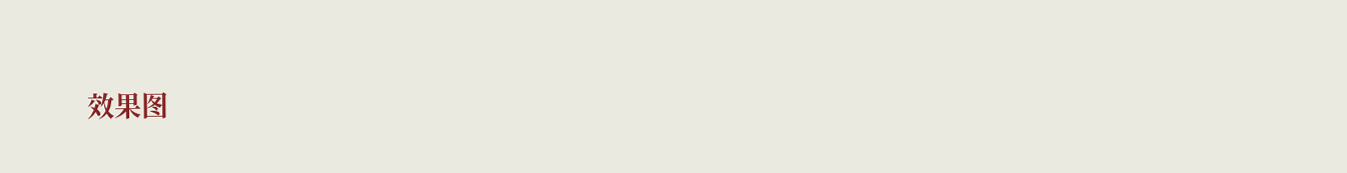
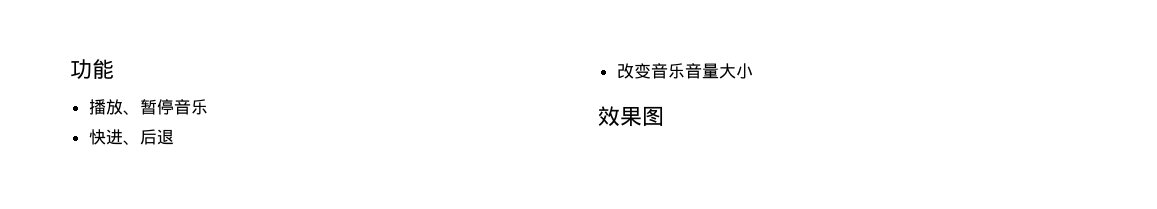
(87, 106) none -> [70,59,114,79] [88,99,208,115] [88,129,174,145] [616,63,753,79] 功能 // 播放、暂停音乐 // 快进、后退 // 改变音乐音量大小 //

